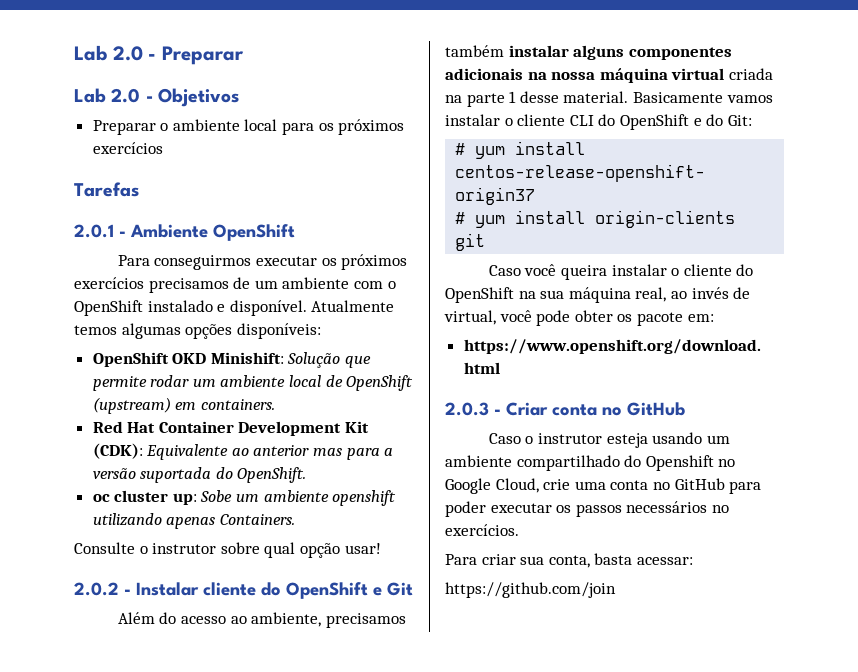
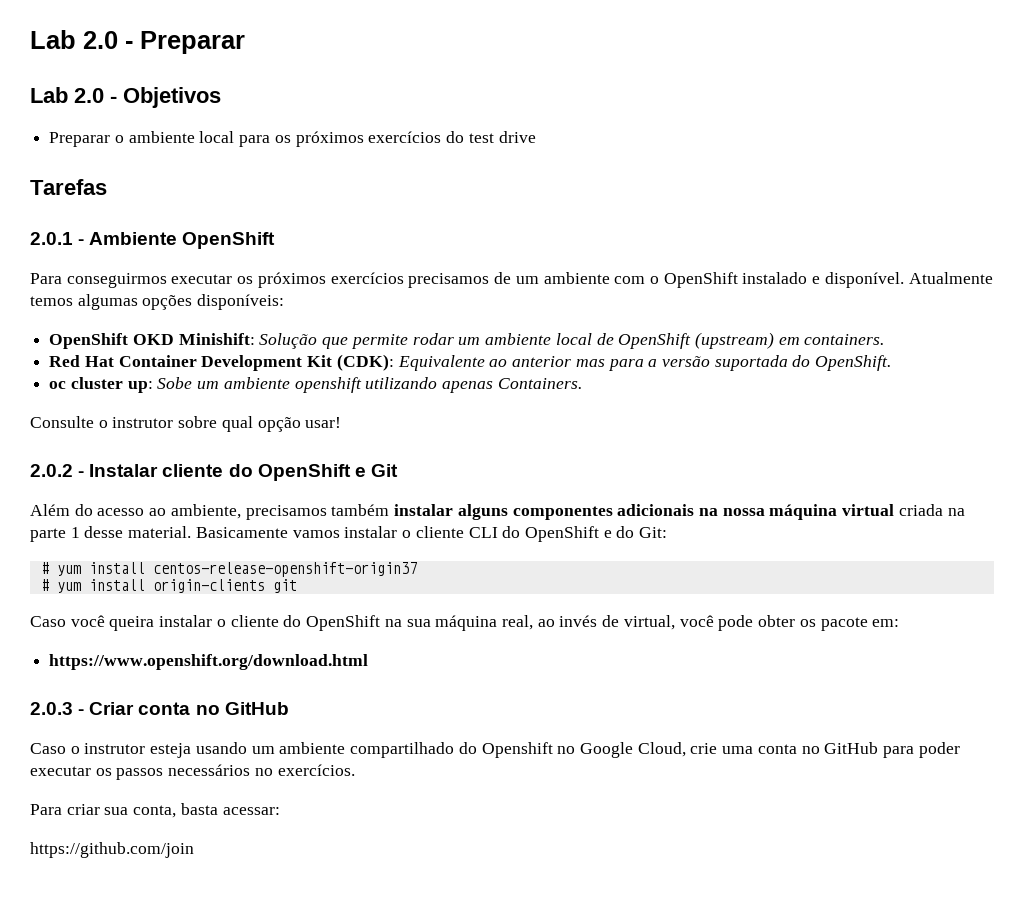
(163, 148) none -> [446,131,536,143] do test drive

